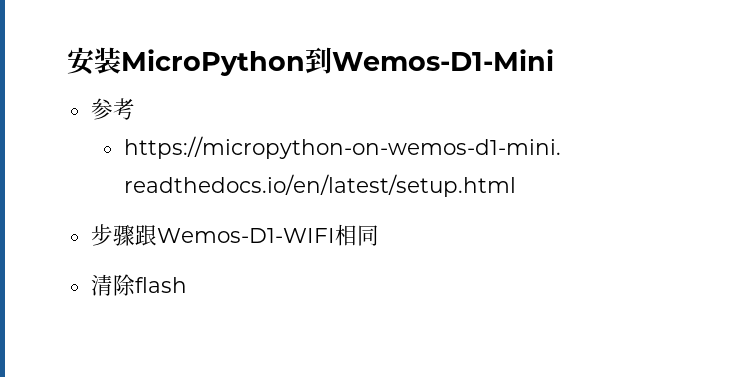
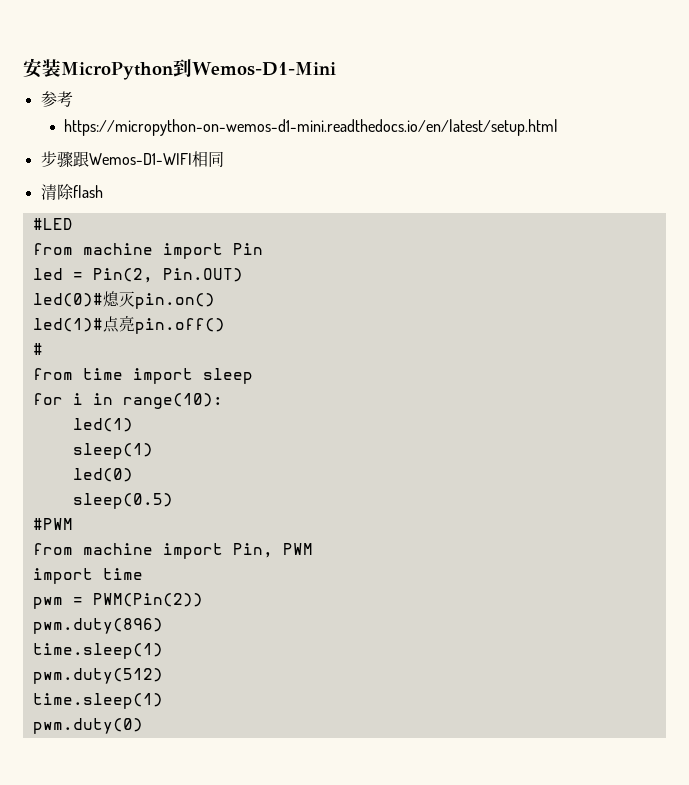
(187, 285) none -> [32,218,73,230] [32,243,263,259] [32,268,243,283] [32,291,215,309] [32,315,225,334] [32,343,43,355] [32,368,253,384] [32,393,223,409] [72,418,133,432] [72,443,153,459] [72,468,133,482] [72,493,173,509] [32,518,73,530] [32,543,313,559] [32,568,143,584] [32,593,203,609] [32,618,163,634] [32,643,163,659] [32,668,163,684] [32,693,163,709] [32,718,143,734] // #LED // from machine import Pin // led = Pin(2, Pin.OUT) // led(0)#熄灭pin.on() // led(1)#点亮pin.off() // # // from time import sleep // for i in range(10): // led(1) // sleep(1) // led(0) // sleep(0.5) // #PWM // from machine import Pin, PWM // import time // pwm = PWM(Pin(2)) // pwm.duty(896) // time.sleep(1) // pwm.duty(512) // time.sleep(1) // pwm.duty(0)

